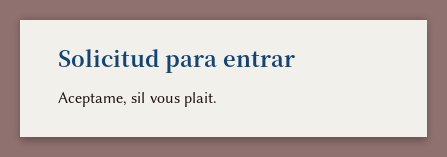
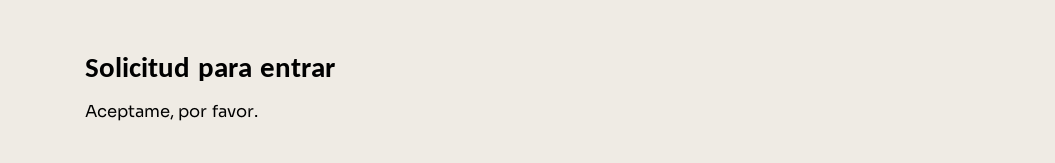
[131,92,217,107] sil vous plait. -> [178,104,258,121] por favor.

